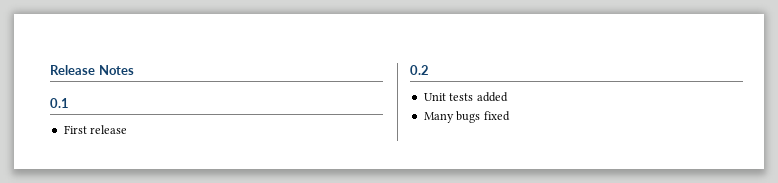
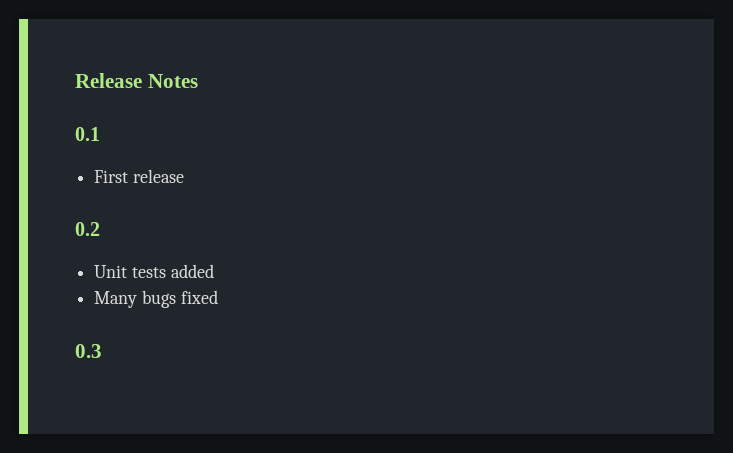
(510, 116) none -> [75,344,102,358] // 0.3

